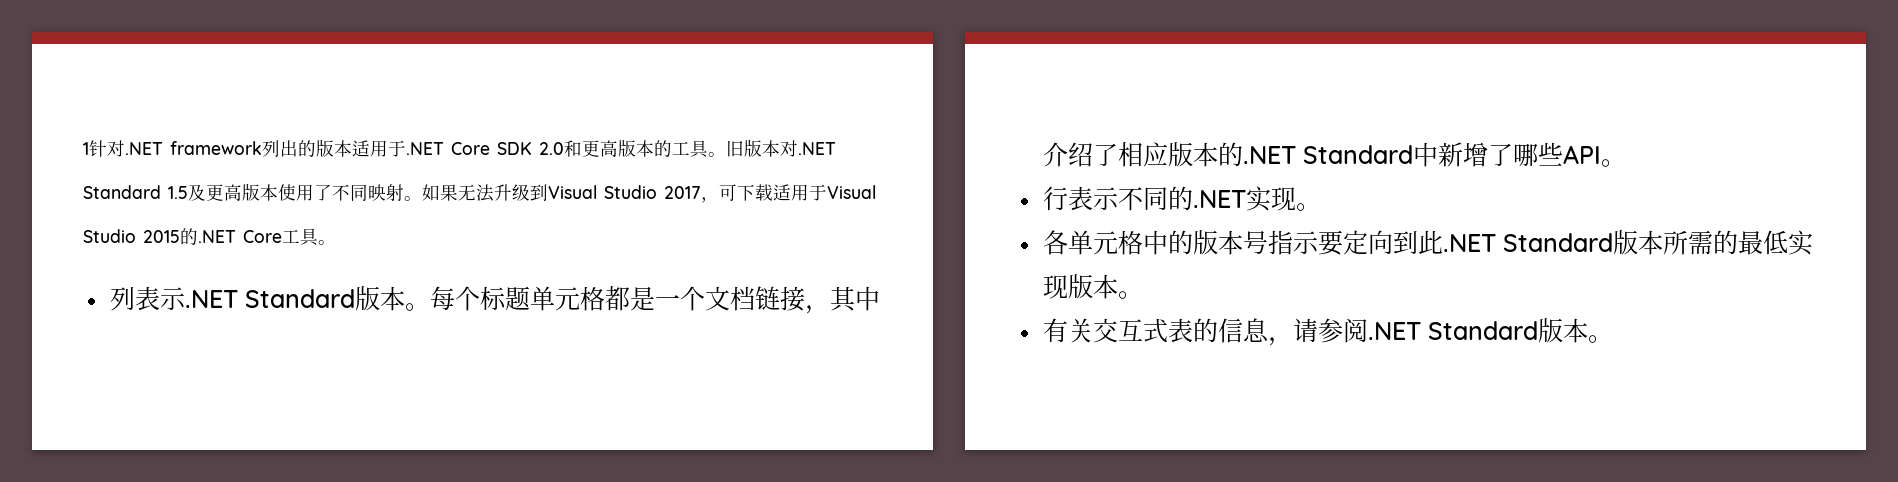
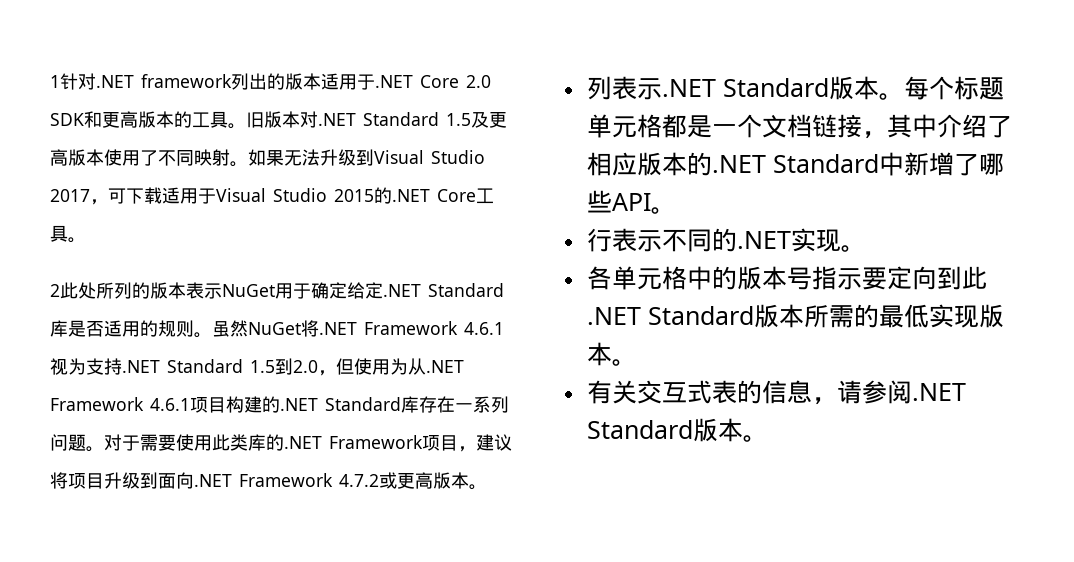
[497,142,564,155] SDK 2.0 -> [466,75,491,88] [50,113,84,126] 2.0 SDK
(336, 242) none -> [50,282,504,299] [50,320,504,338] [50,358,464,376] [50,396,509,413] [50,434,512,452] [50,472,487,490] // 2此处所列的版本表示NuGet用于确定给定.NET Standard库是否适用的规则。虽然NuGet将.NET Framework 4.6.1视为支持.NET Standard 1.5到2.0，但使用为从.NET Framework 4.6.1项目构建的.NET Standard库存在一系列问题。对于需要使用此类库的.NET Framework项目，建议将项目升级到面向.NET Framework 4.7.2或更高版本。

